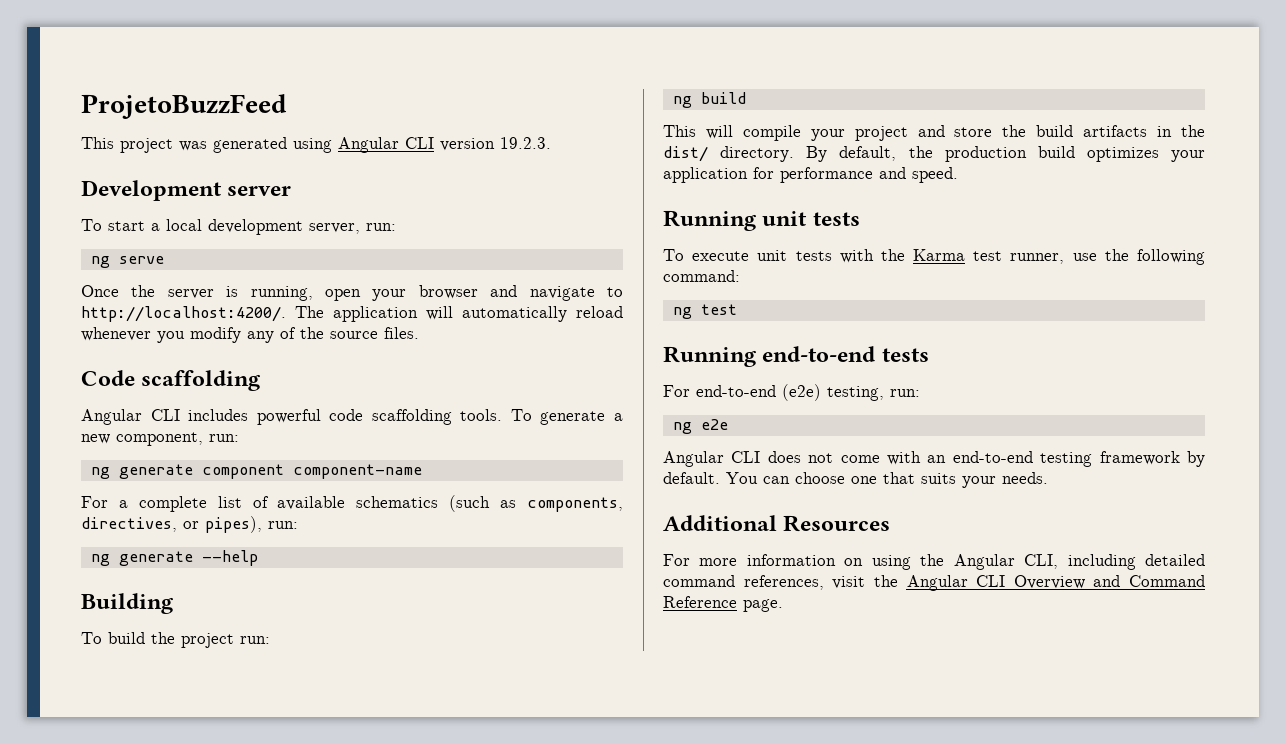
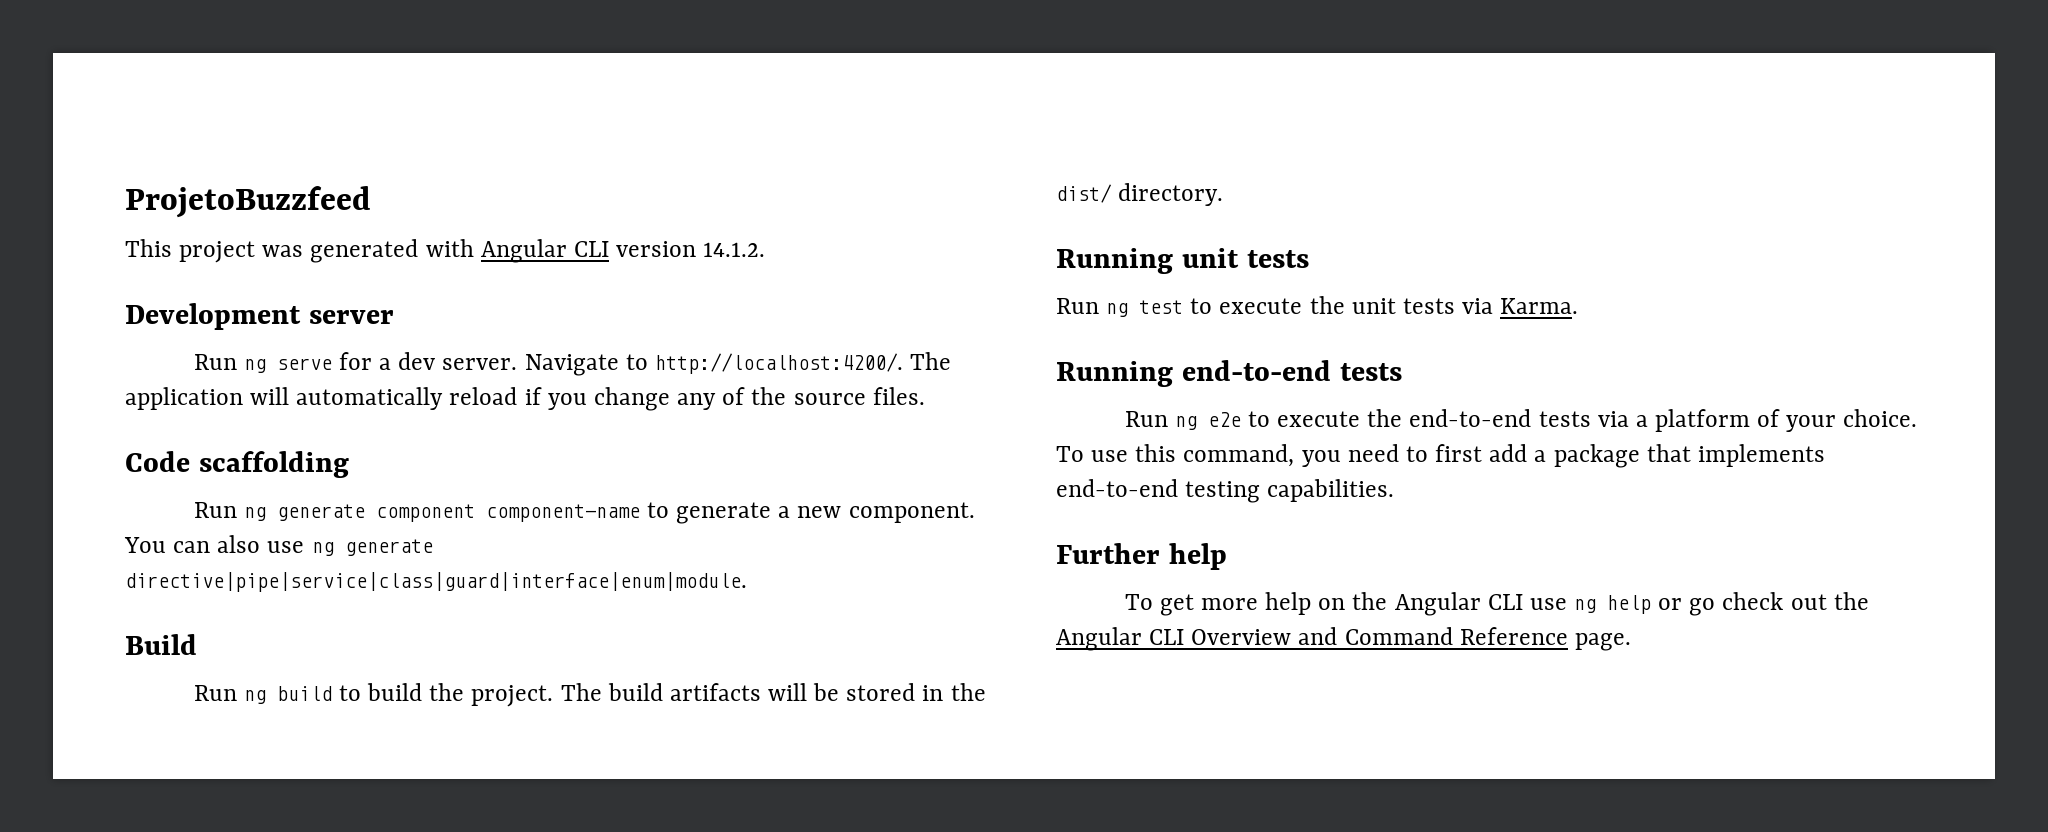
[81,94,287,119] ProjetoBuzzFeed -> [125,186,371,218] ProjetoBuzzfeed
[293,138,332,153] using -> [425,239,474,257] with
[500,137,551,149] 19.2.3. -> [703,242,766,257] 14.1.2.
[81,219,396,235] [90,256,164,268] [81,285,595,301] To start a local development server, run: // ng serve // Once the server is running, open your browser and navigate -> [193,352,619,376] Run ng serve for a dev server. Navigate
[81,327,241,343] whenever you modify -> [524,387,670,411] if you change
[81,409,623,425] [81,432,239,446] [90,464,422,479] [81,495,624,512] [81,516,298,533] [90,550,258,566] [81,593,173,614] [81,632,270,648] [672,92,746,108] [663,125,1205,141] [663,146,1205,162] [663,167,958,183] [663,210,860,231] [663,249,1205,265] [663,270,740,282] [672,304,737,319] [663,346,929,367] [663,384,920,401] [672,419,728,434] [663,451,1205,467] [663,472,1048,488] [663,515,891,532] [663,554,1205,570] [663,575,866,590] Angular CLI includes powerful code scaffolding tools. To generate a new component, run: // ng generate component component-name // For a complete list of available schematics (such as components, directives, or pipes), run: // ng generate --help // Building // To build the project run: // ng build // This will compile your project and store the build artifacts in the dist/ directory. By default, the production build optimizes your application for performance and speed. // Running unit tests // To execute unit tests with the Karma test runner, use the following command: // ng test // Running end-to-end tests // For end-to-end (e2e) testing, run: // ng e2e // Angular CLI does not come with an end-to-end testing framework by default. You can choose one that suits your needs. // Additional Resources // For more information on using the Angular CLI, including detailed command references, visit -> [193,502,975,524] [124,535,433,556] [125,572,747,592] [125,634,197,655] [193,683,986,707] [1056,183,1224,206] [1056,248,1309,274] [1056,296,1579,317] [1056,360,1402,387] [1124,409,1918,432] [1056,444,1825,468] [1056,479,1395,503] [1056,543,1227,570] [1124,592,1827,616] Run ng generate component component-name to generate a new component. You can also use ng generate directive|pipe|service|class|guard|interface|enum|module. // Build // Run ng build to build the project. The build artifacts will be stored in the dist/ directory. // Running unit tests // Run ng test to execute the unit tests via Karma. // Running end-to-end tests // Run ng e2e to execute the end-to-end tests via a platform of your choice. To use this command, you need to first add a package that implements end-to-end testing capabilities. // Further help // To get more help on the Angular CLI use ng help or go check out

